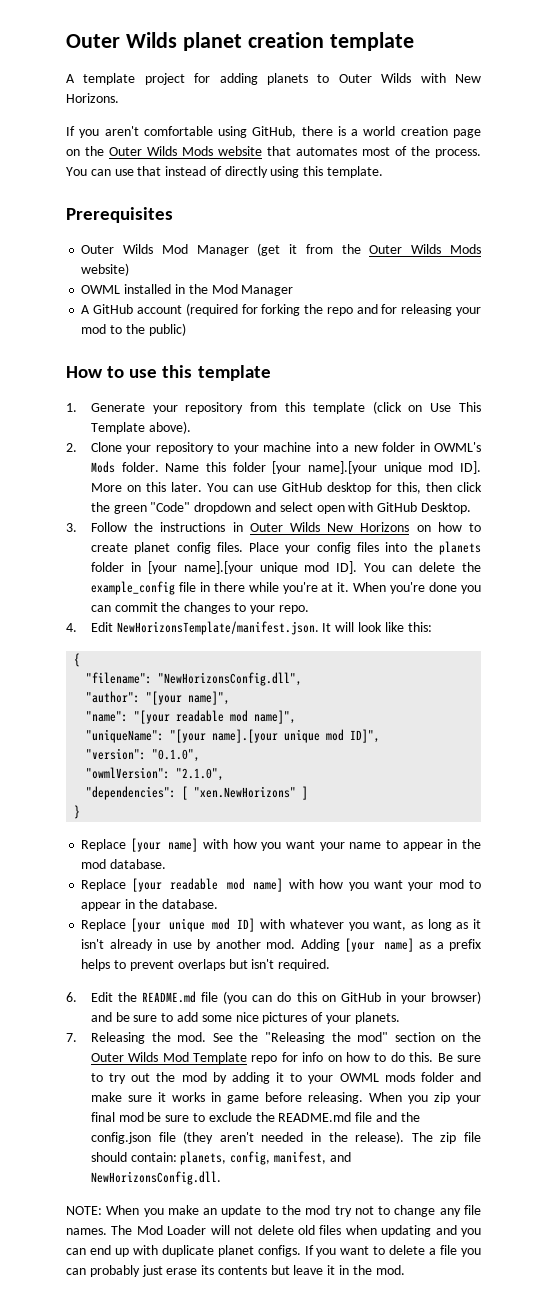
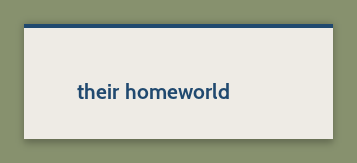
[66,32,414,51] [66,73,481,85] [66,93,119,103] [66,126,481,138] [66,146,481,158] [66,166,384,178] [66,207,173,223] [81,243,481,256] [81,263,130,276] [81,284,294,296] [81,303,481,316] [81,323,186,336] [66,365,271,381] [66,401,482,414] [90,421,191,434] [66,442,481,454] [90,461,482,474] [90,482,483,494] [90,502,471,514] [66,522,482,532] [90,541,481,555] [90,561,481,574] [90,581,482,595] [90,602,309,614] [66,621,432,635] [74,653,81,667] [86,672,303,686] [86,691,231,705] [86,710,297,724] [86,729,381,743] [86,748,201,762] [86,767,225,781] [86,786,309,800] [74,805,81,819] [81,838,481,852] [81,859,167,869] [81,878,481,892] [81,899,218,911] [81,918,481,932] [81,938,481,952] [81,959,331,971] [66,991,481,1004] [90,1012,400,1024] [66,1032,481,1044] [90,1052,482,1064] [90,1072,481,1084] [90,1092,481,1104] [90,1112,420,1122] [90,1131,481,1144] [90,1151,351,1165] [90,1171,221,1185] [66,1205,481,1217] [66,1225,481,1237] [66,1245,482,1257] [66,1265,405,1277] Outer Wilds planet creation template // A template project for adding planets to Outer Wilds with New Horizons. // If you aren't comfortable using GitHub, there is a world creation page on the Outer Wilds Mods website that automates most of the process. You can use that instead of directly using this template. // Prerequisites // Outer Wilds Mod Manager (get it from the Outer Wilds Mods website) // OWML installed in the Mod Manager // A GitHub account (required for forking the repo and for releasing your mod to the public) // How to use this template // 1. Generate your repository from this template (click on Use This Template above). // 2. Clone your repository to your machine into a new folder in OWML's Mods folder. Name this folder [your name].[your unique mod ID]. More on this later. You can use GitHub desktop for this, then click the green "Code" dropdown and select open with GitHub Desktop. // 3. Follow the instructions in Outer Wilds New Horizons on how to create planet config files. Place your config files into the planets folder in [your name].[your unique mod ID]. You can delete the example_config file in there while you're at it. When you're done you can commit the changes to your repo. // 4. Edit NewHorizonsTemplate/manifest.json. It will look like this: // { // "filename": "NewHorizonsConfig.dll", // "author": "[your name]", // "name": "[your readable mod name]", // "uniqueName": "[your name].[your unique mod ID]", // "version": "0.1.0", // "owmlVersion": "2.1.0", // "dependencies": [ "xen.NewHorizons" ] // } // Replace [your name] with how you want your name to appear in the mod database. // Replace [your readable mod name] with how you want your mod to appear in the database. // Replace [your unique mod ID] with whatever you want, as long as it isn't already in use by another mod. Adding [your name] as a prefix helps to prevent overlaps but isn't required. // 6. Edit the README.md file (you can do this on GitHub in your browser) and be sure to add some nice pictures of your planets. // 7. Releasing the mod. See the "Releasing the mod" section on the Outer Wilds Mod Template repo for info on how to do this. Be sure to try out the mod by adding it to your OWML mods folder and make sure it works in game before releasing. When you zip your final mod be sure to exclude the README.md file and the config.json file (they aren't needed in the release). The zip file should contain: planets, config, manifest, and NewHorizonsConfig.dll. // NOTE: When you make an update to the mod try not to change any file names. The Mod Loader will not delete old files when updating and you can end up with duplicate planet configs. If you want to delete a file you can probably just erase its contents but leave it in the mod. -> [77,83,230,99] their homeworld

